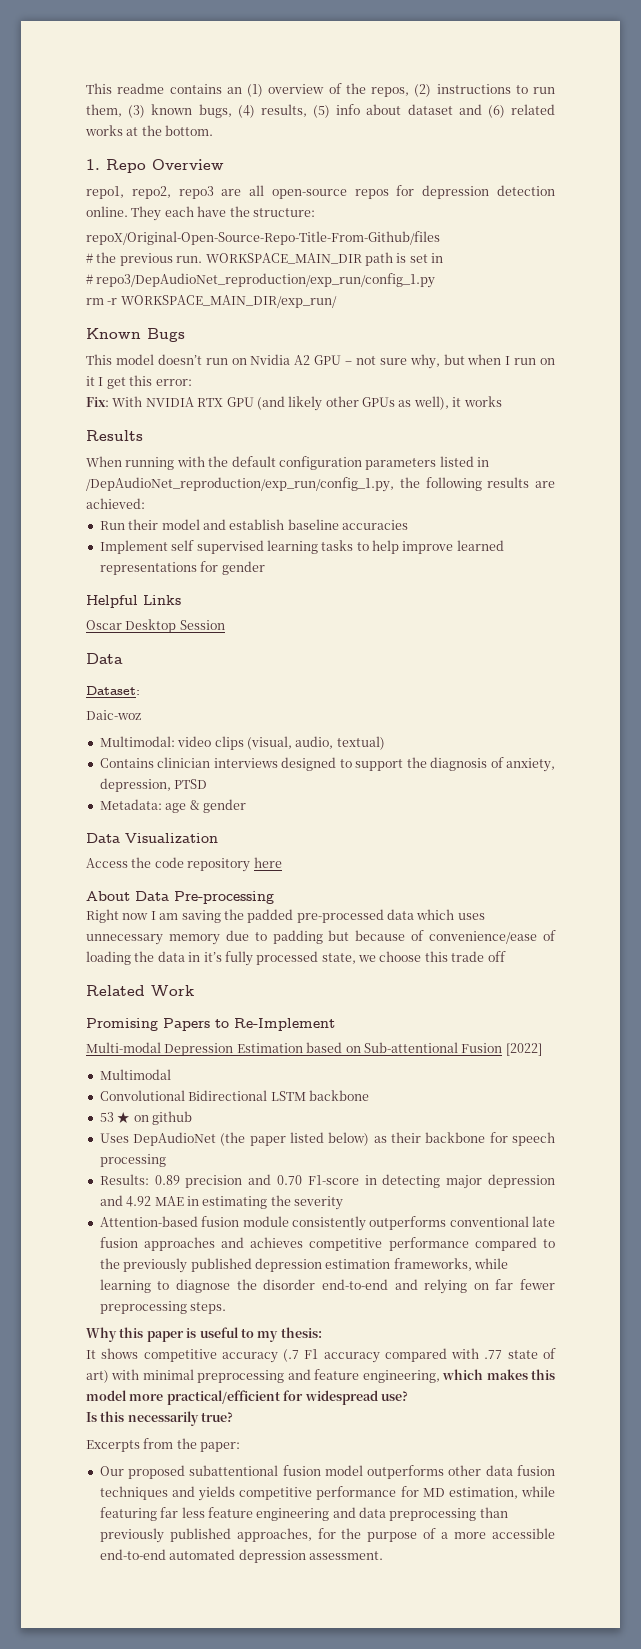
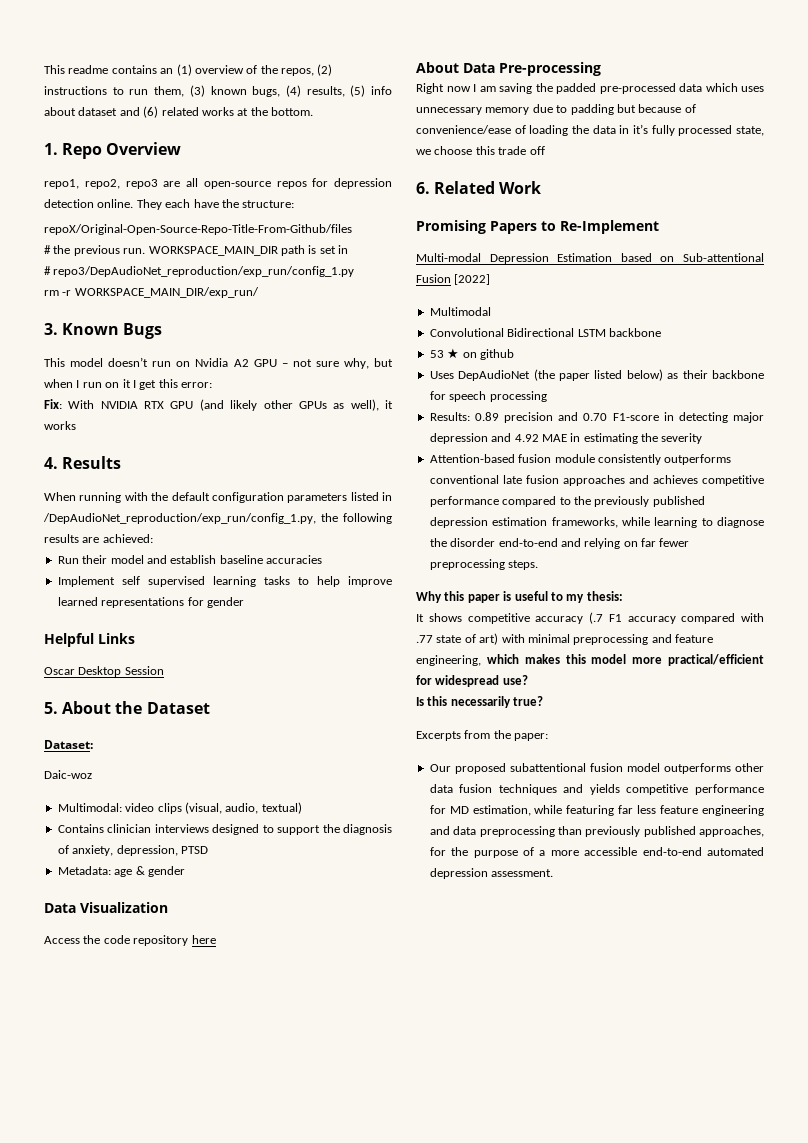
(337, 301) none -> [44,323,58,335] 3.
(502, 401) none -> [44,457,58,469] 4.
[86,653,123,664] Data -> [44,701,210,714] 5. About the Dataset
(506, 956) none -> [416,182,430,194] 6.

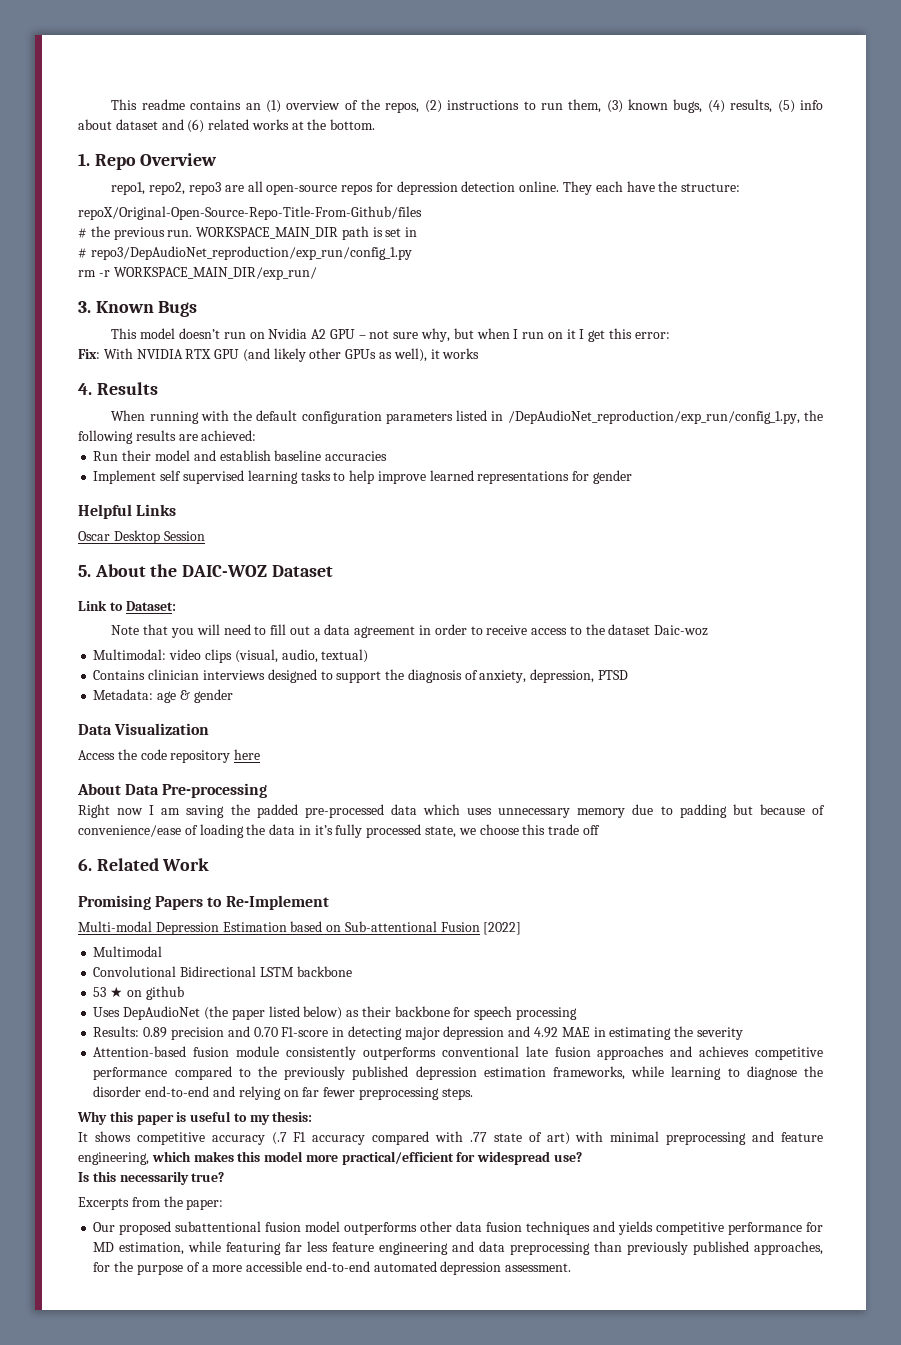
(143, 707) none -> [182,565,268,577] DAIC-WOZ
(210, 708) none -> [78,600,123,611] Link to
(93, 744) none -> [111,624,651,638] Note that you will need to fill out a data agreement in order to receive access to the dataset

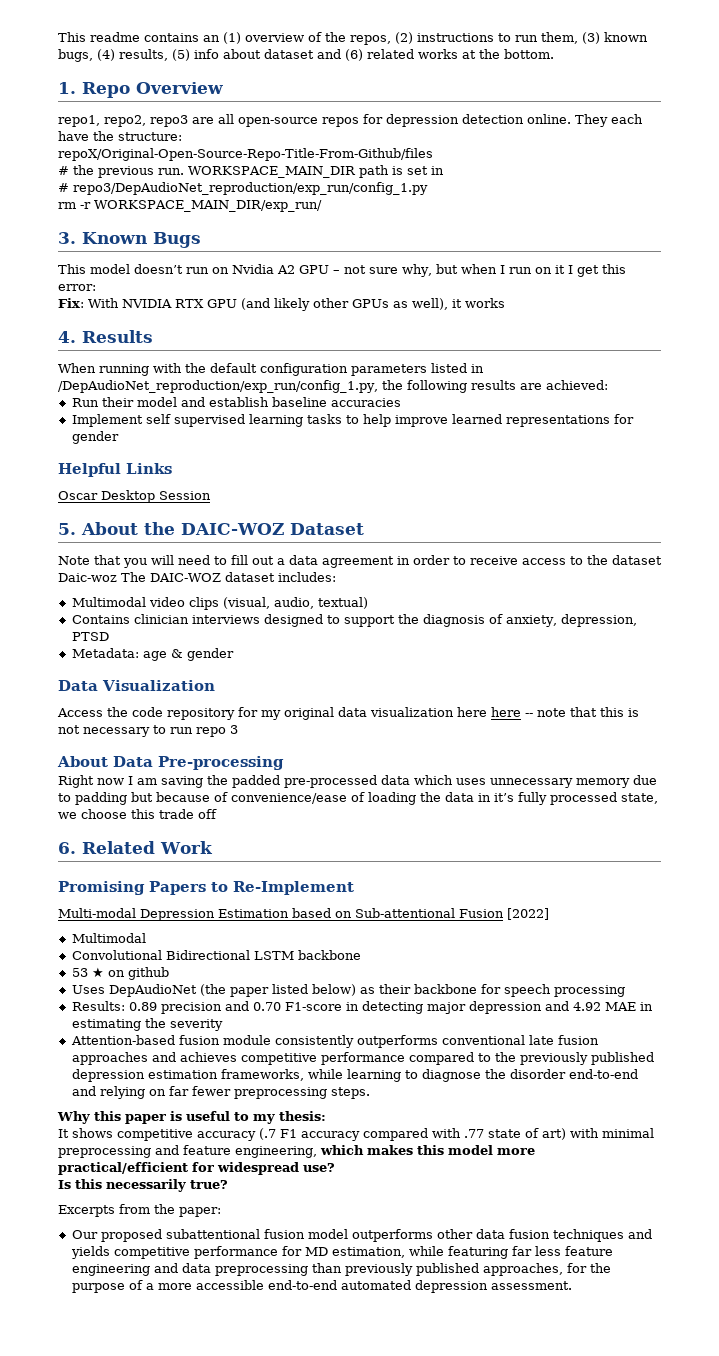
[78,600,176,611] // Link to Dataset: -> (364, 529) none
[93,649,167,660] // Multimodal: -> [121,572,336,582] [71,597,146,607] The DAIC-WOZ dataset includes: // Multimodal
[234,749,261,760] here -> [238,707,639,720] [58,725,238,737] for my original data visualization here here -- note that this is not necessary to run repo 3

